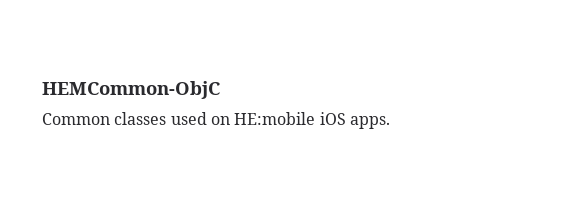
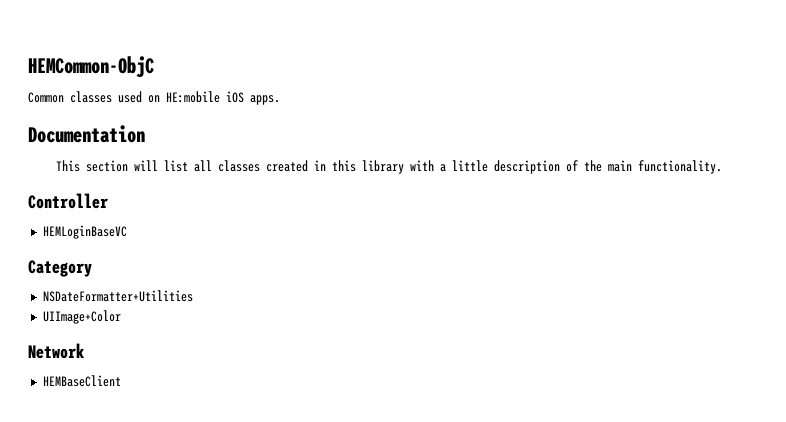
(390, 122) none -> [28,125,145,143] [56,160,723,174] [28,193,108,209] [42,225,127,239] [28,260,92,277] [42,290,193,302] [42,310,121,324] [28,343,85,359] [42,375,121,387] // Documentation // This section will list all classes created in this library with a little description of the main functionality. // Controller // HEMLoginBaseVC // Category // NSDateFormatter+Utilities // UIImage+Color // Network // HEMBaseClient

